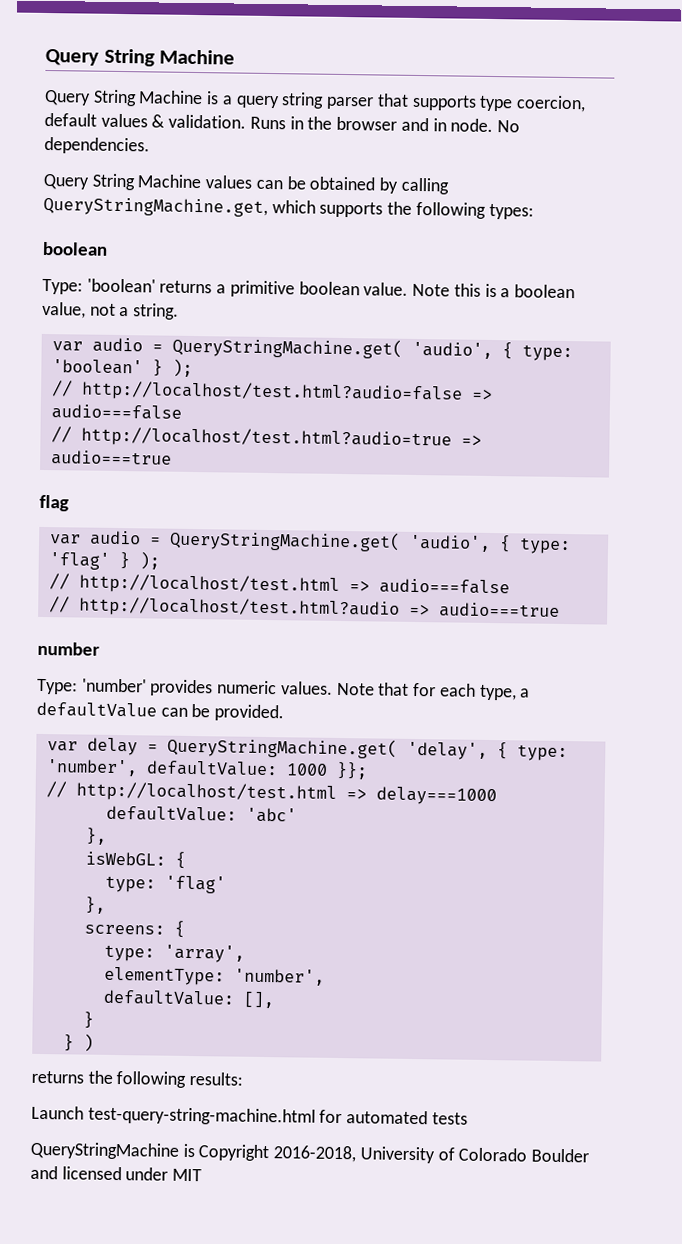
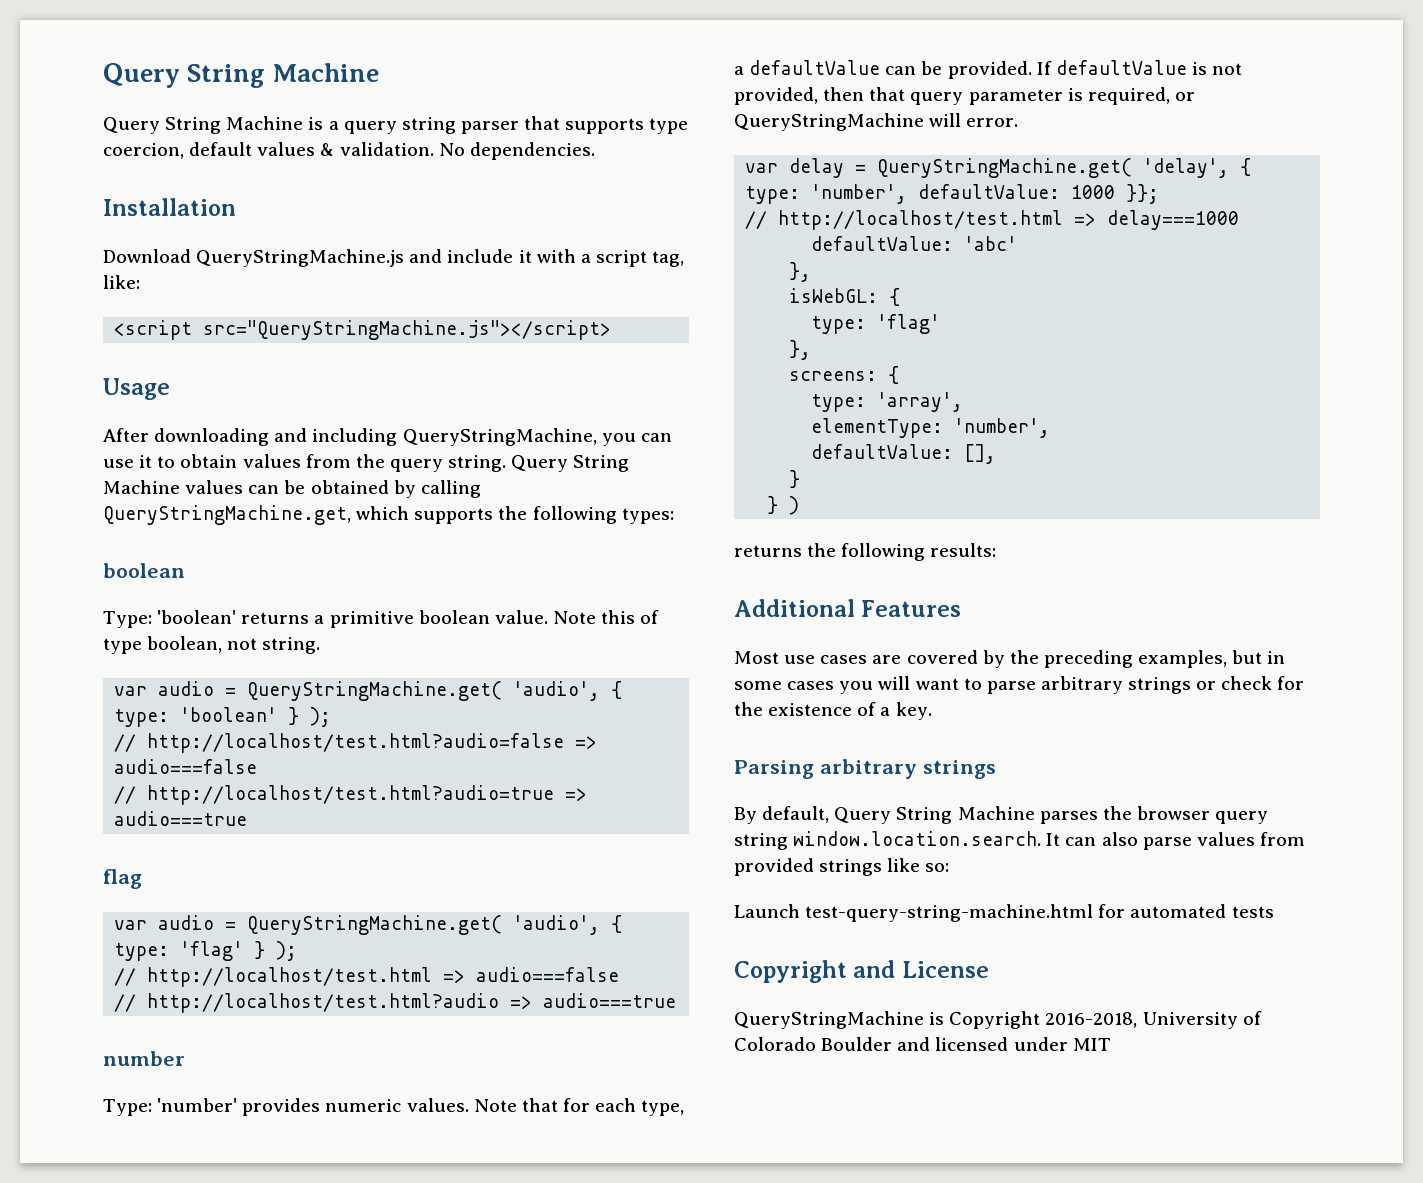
[249,116,520,133] [44,136,150,155] Runs in the browser and in node. No dependencies. // -> [438,142,595,160] [103,198,236,216] [103,249,685,267] [103,275,140,289] [114,320,612,340] [103,378,170,400] [103,428,672,446] [103,454,507,472] No dependencies. // Installation // Download QueryStringMachine.js and include it with a script tag, like: // <script src="QueryStringMachine.js"></script> // Usage // After downloading and including QueryStringMachine, you can use it to obtain values from the query string.
[484,283,575,299] [42,301,130,319] is a boolean value, not a -> [640,610,660,624] [103,636,258,654] of type boolean, not
(285, 713) none -> [1036,60,1243,75] [734,87,1195,105] [734,113,1019,131] If defaultValue is not provided, then that query parameter is required, or QueryStringMachine will error.
(244, 1079) none -> [734,599,962,617] [734,650,1286,668] [734,676,1305,694] [734,702,932,720] [734,759,996,779] [734,806,1269,824] [734,831,1305,850] [734,858,950,876] // Additional Features // Most use cases are covered by the preceding examples, but in some cases you will want to parse arbitrary strings or check for the existence of a key. // Parsing arbitrary strings // By default, Query String Machine parses the browser query string window.location.search. It can also parse values from provided strings like so:
(468, 1118) none -> [734,960,989,983] // Copyright and License

